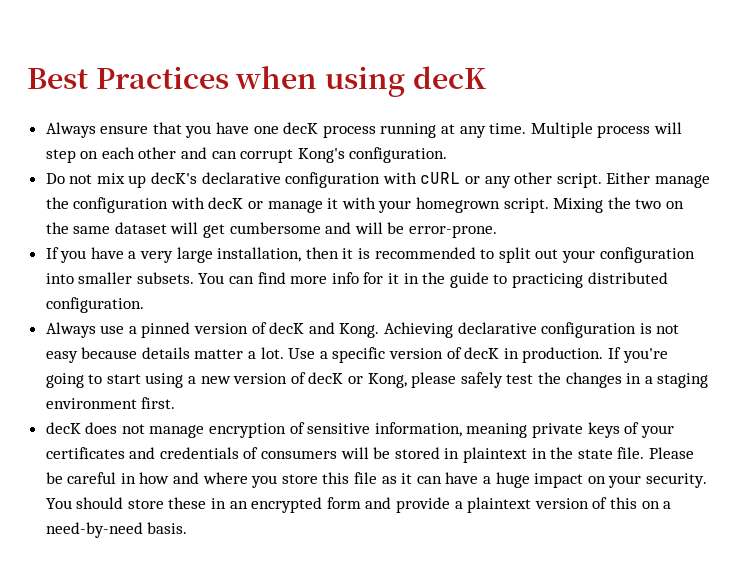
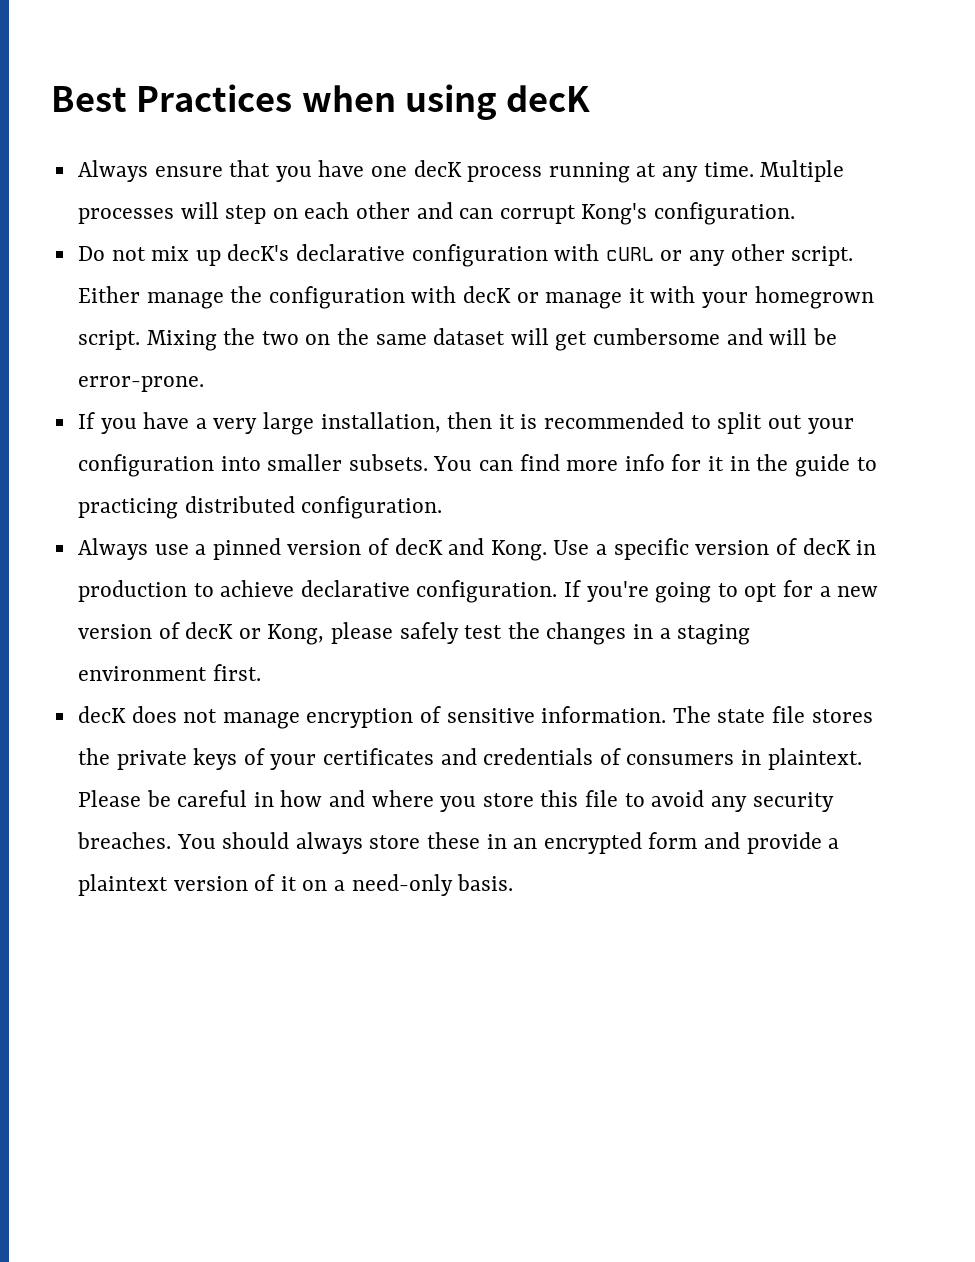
[597,125,651,138] process -> [77,208,174,224] processes
[384,322,680,338] [45,347,284,363] Achieving declarative configuration is not easy because details matter a lot. -> (547, 550) none
[522,347,604,363] production. -> [77,580,558,603] production to achieve declarative configuration.
[106,373,184,388] start using -> [744,580,814,602] opt for
[374,422,528,438] information, meaning -> [541,706,873,723] [77,748,110,765] information. The state file stores the
[340,447,645,463] will be stored in plaintext in the state file. -> [741,748,862,770] in plaintext.
[381,472,707,488] as it can have a huge impact on your security. -> [624,790,834,812] [76,832,171,849] to avoid any security breaches.
(124, 503) none -> [295,832,363,854] always
[609,497,637,509] this -> [280,876,297,891] it
[45,522,143,538] need-by-need -> [351,874,453,896] need-only

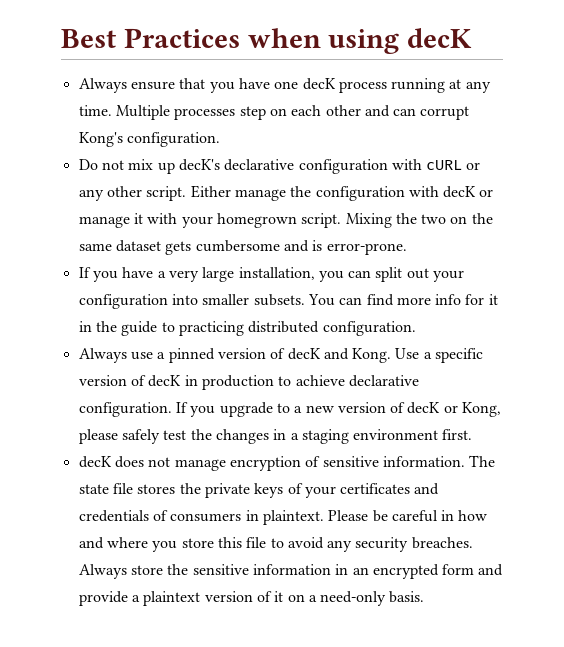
[180,202,219,219] will -> (236, 114) none
[510,328,837,351] will get cumbersome and will be -> [165,240,323,255] gets cumbersome and is
[447,412,711,429] then it is recommended to -> [318,270,372,282] you can
[586,580,814,603] you're going to opt for -> [190,402,290,417] you upgrade to
[176,832,481,854] You should always store these -> [78,564,331,579] Always store the sensitive information

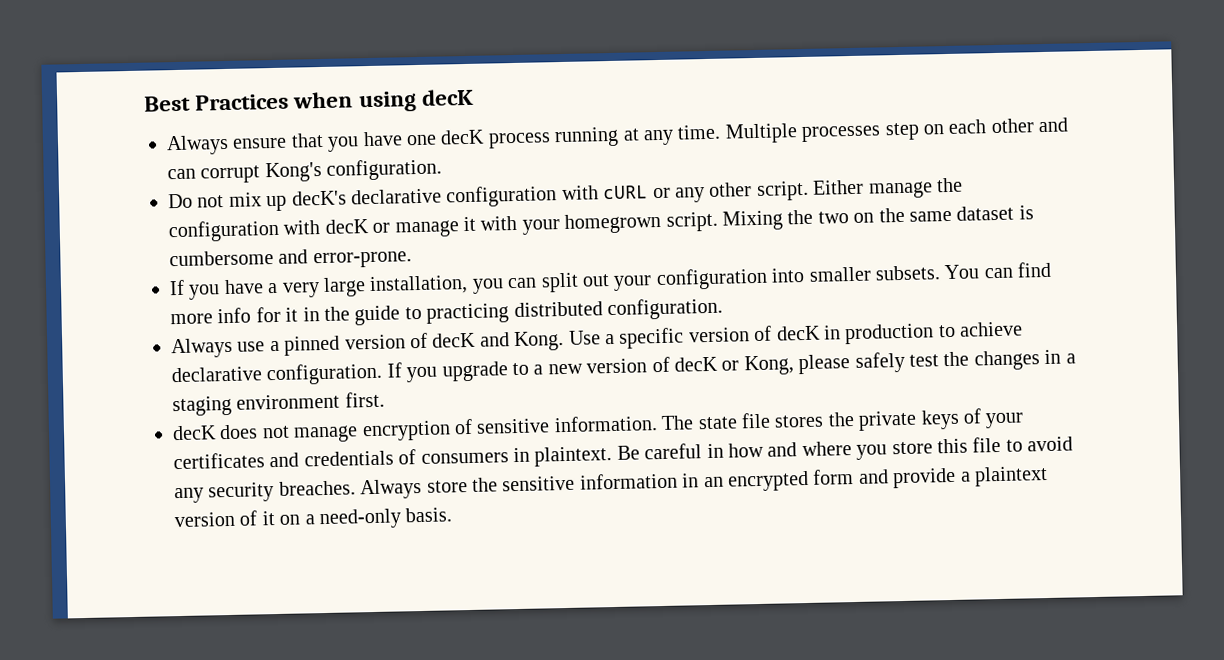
[165,241,192,255] gets -> [1018,205,1034,220] is
[312,240,323,251] is -> (309, 256) none
[328,510,388,522] Please be -> [616,445,640,460] Be

